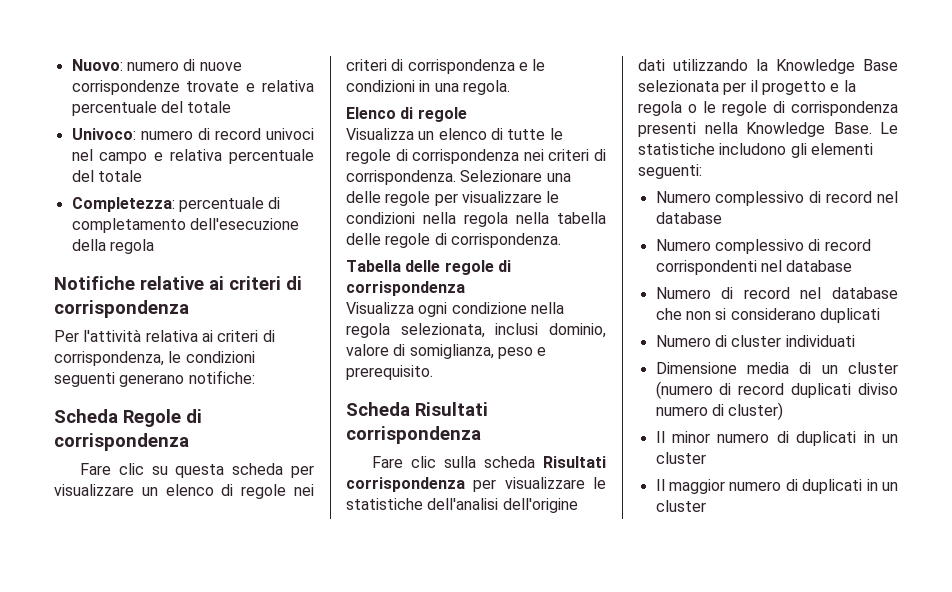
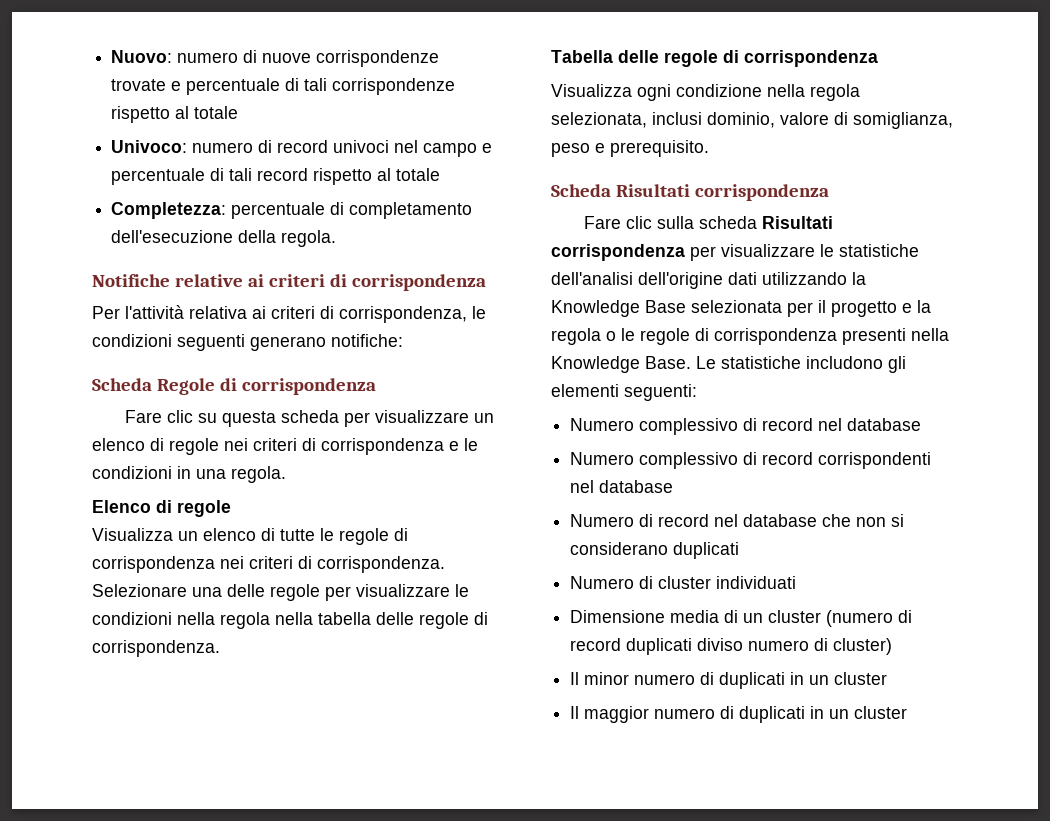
[262,80,314,92] [71,101,183,116] relativa percentuale del -> [186,78,456,95] [111,106,190,123] percentuale di tali corrispondenze rispetto al
[170,149,314,164] [71,170,94,182] relativa percentuale del -> [111,168,392,185] percentuale di tali record rispetto al
[109,239,154,254] regola -> [281,230,337,247] regola.

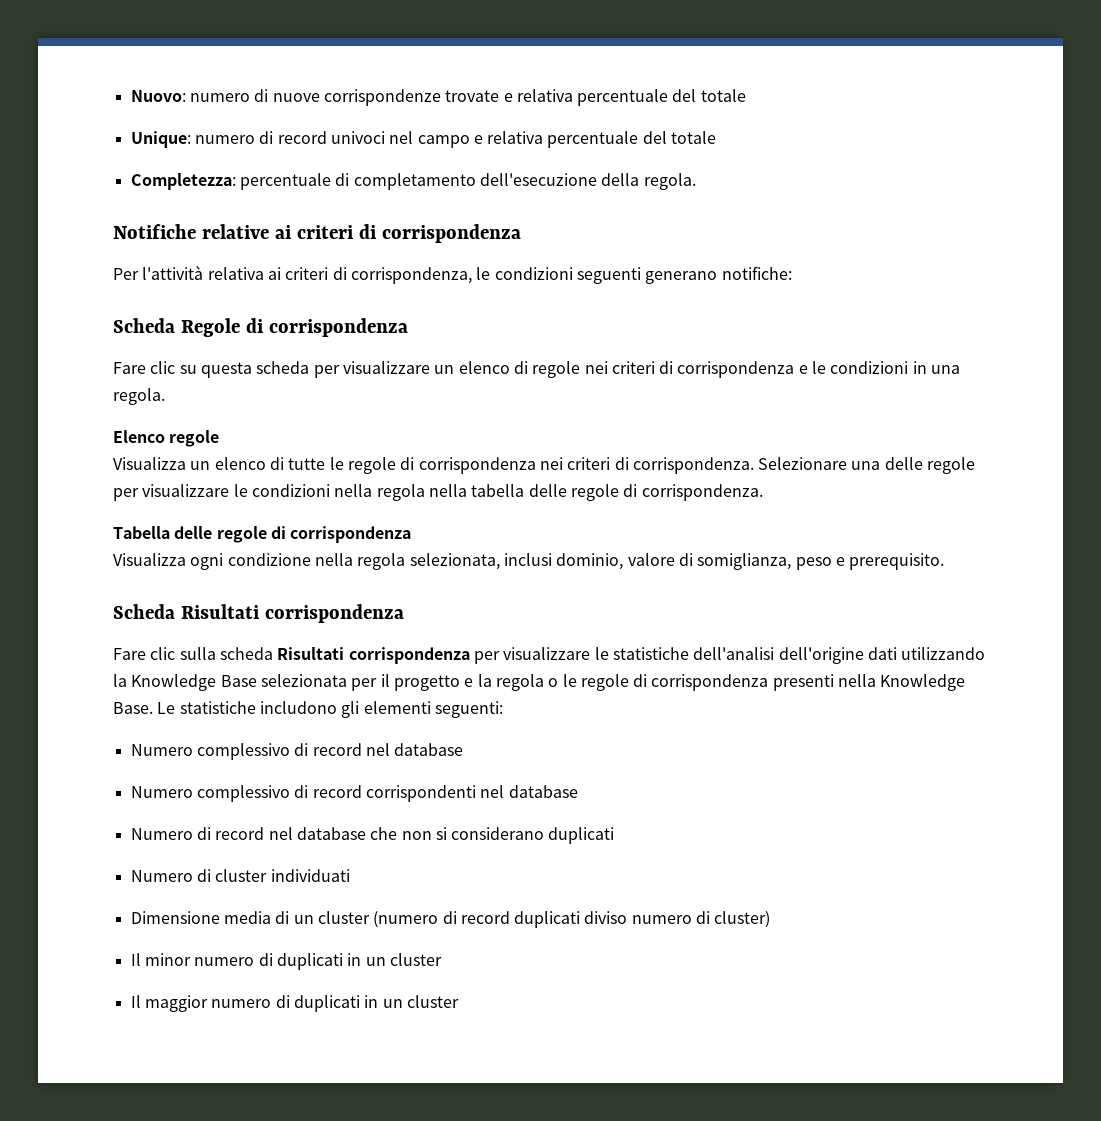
[186,78,456,95] [111,106,239,123] [111,140,188,153] percentuale di tali corrispondenze rispetto al totale // Univoco: -> [516,89,746,106] [130,131,191,148] relativa percentuale del totale // Unique:
[111,168,392,185] percentuale di tali record rispetto al -> [487,131,667,148] relativa percentuale del
[156,500,172,513] di -> (165, 436) none

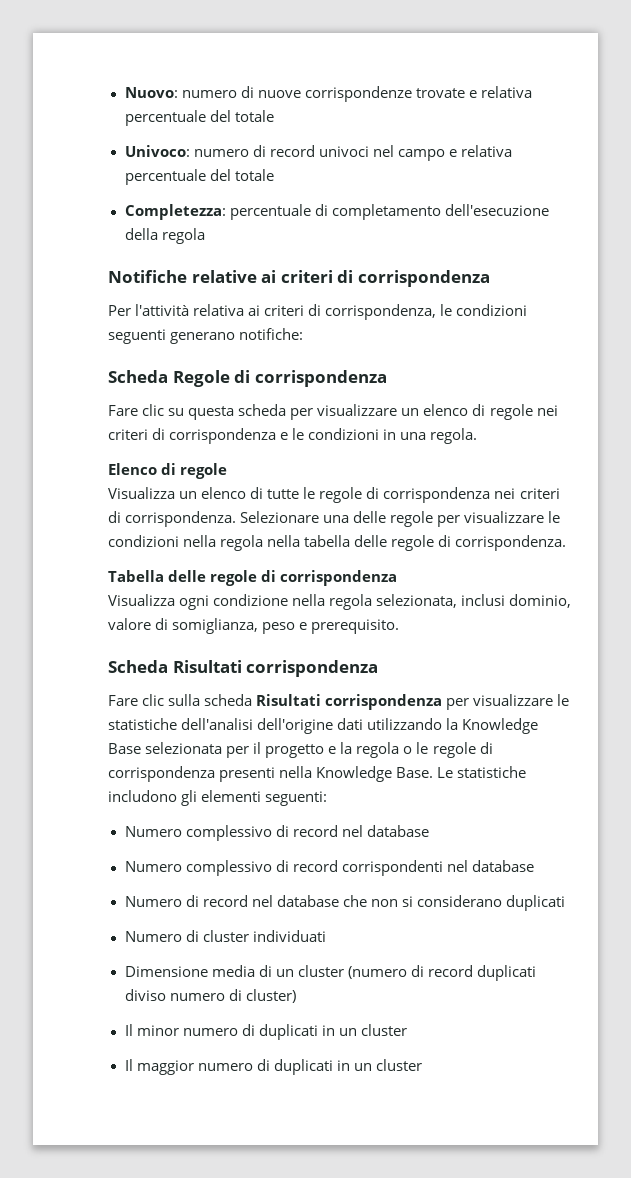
[130,131,191,148] Unique: -> [124,145,190,157] Univoco:
[643,173,696,190] regola. -> [161,228,205,244] regola
(165, 436) none -> [161,463,177,475] di

